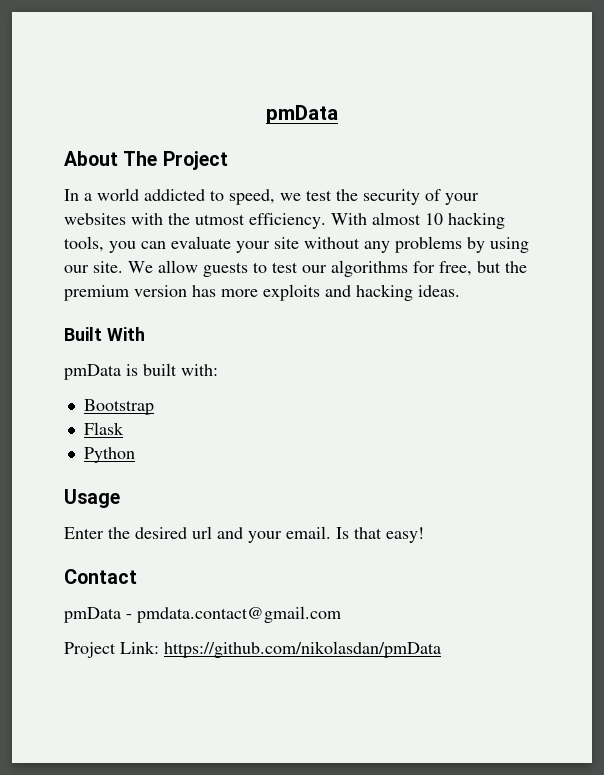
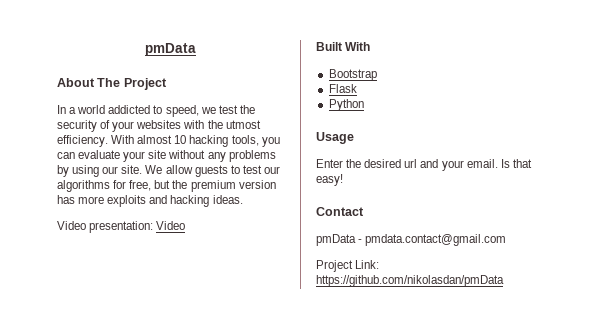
(460, 291) none -> [57,221,186,233] // Video presentation: Video
[64,363,218,380] // pmData is built with: -> (371, 46) none

